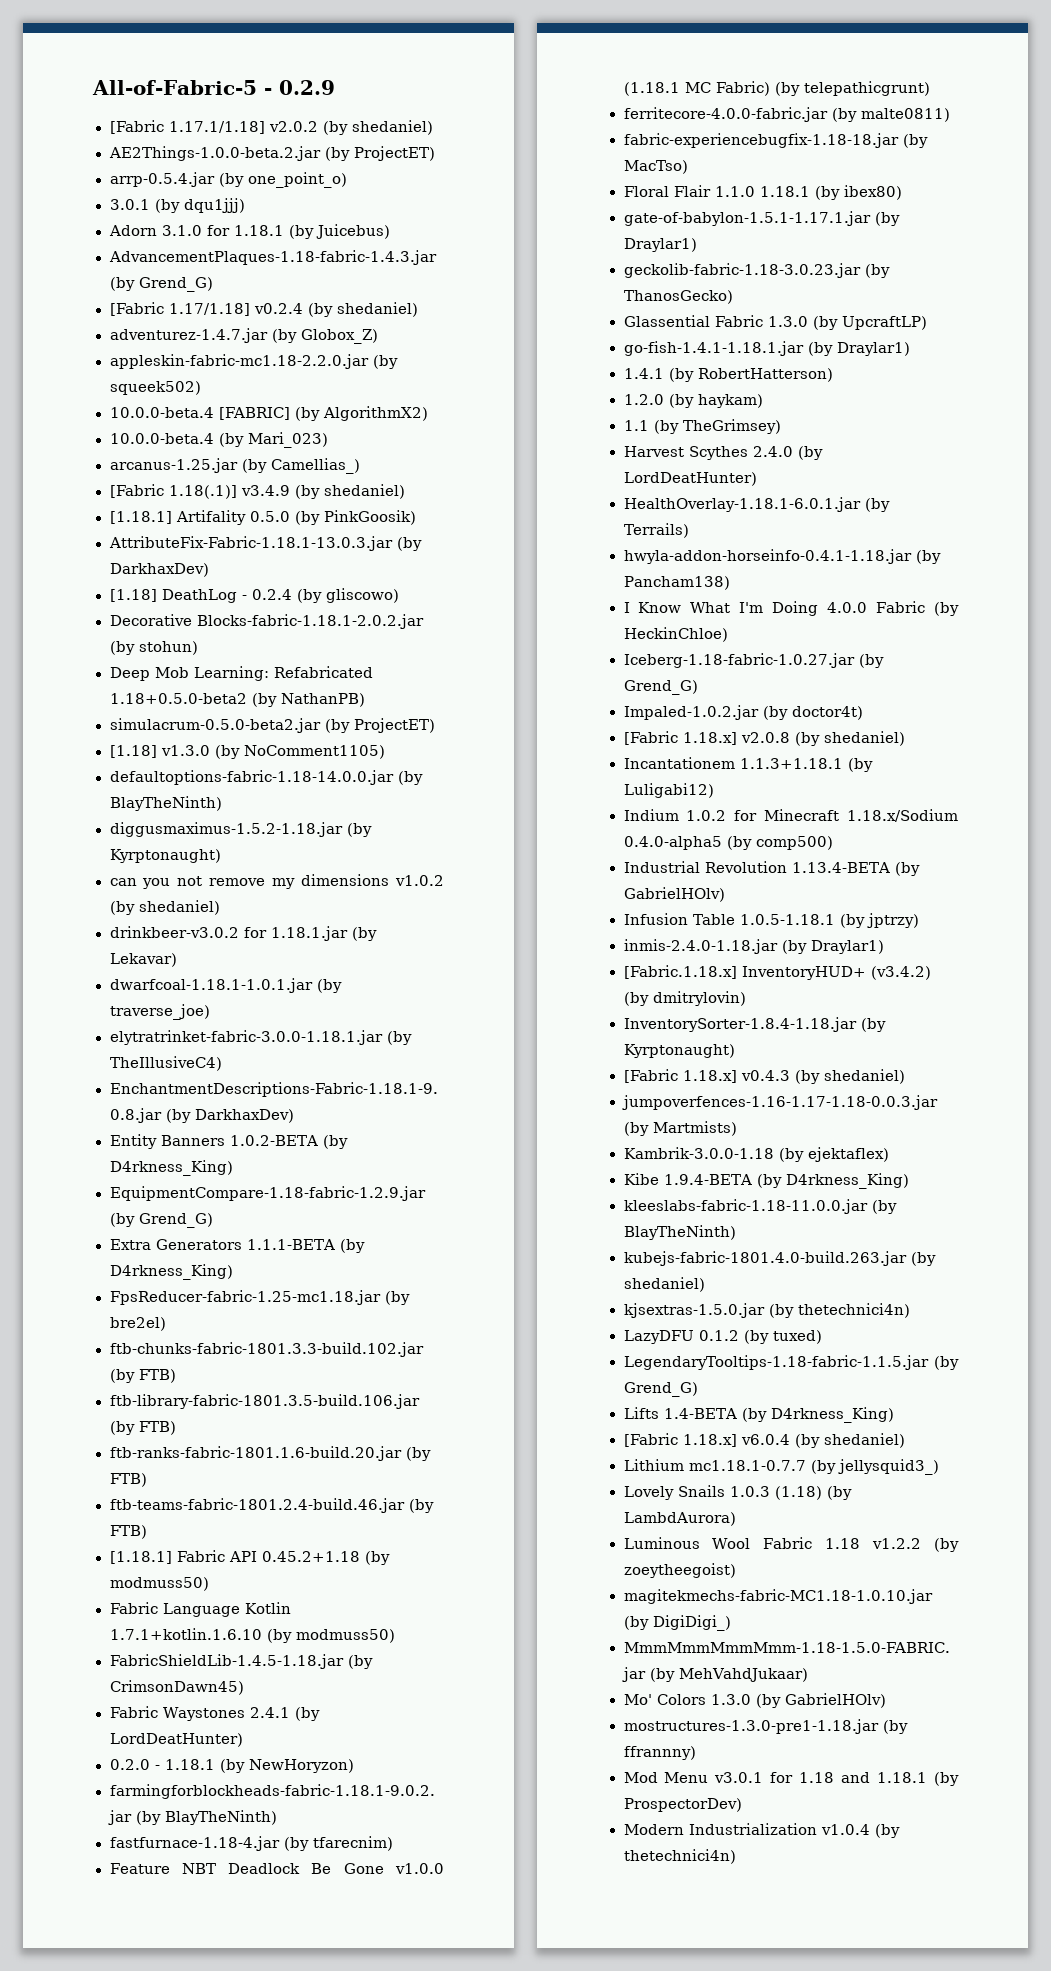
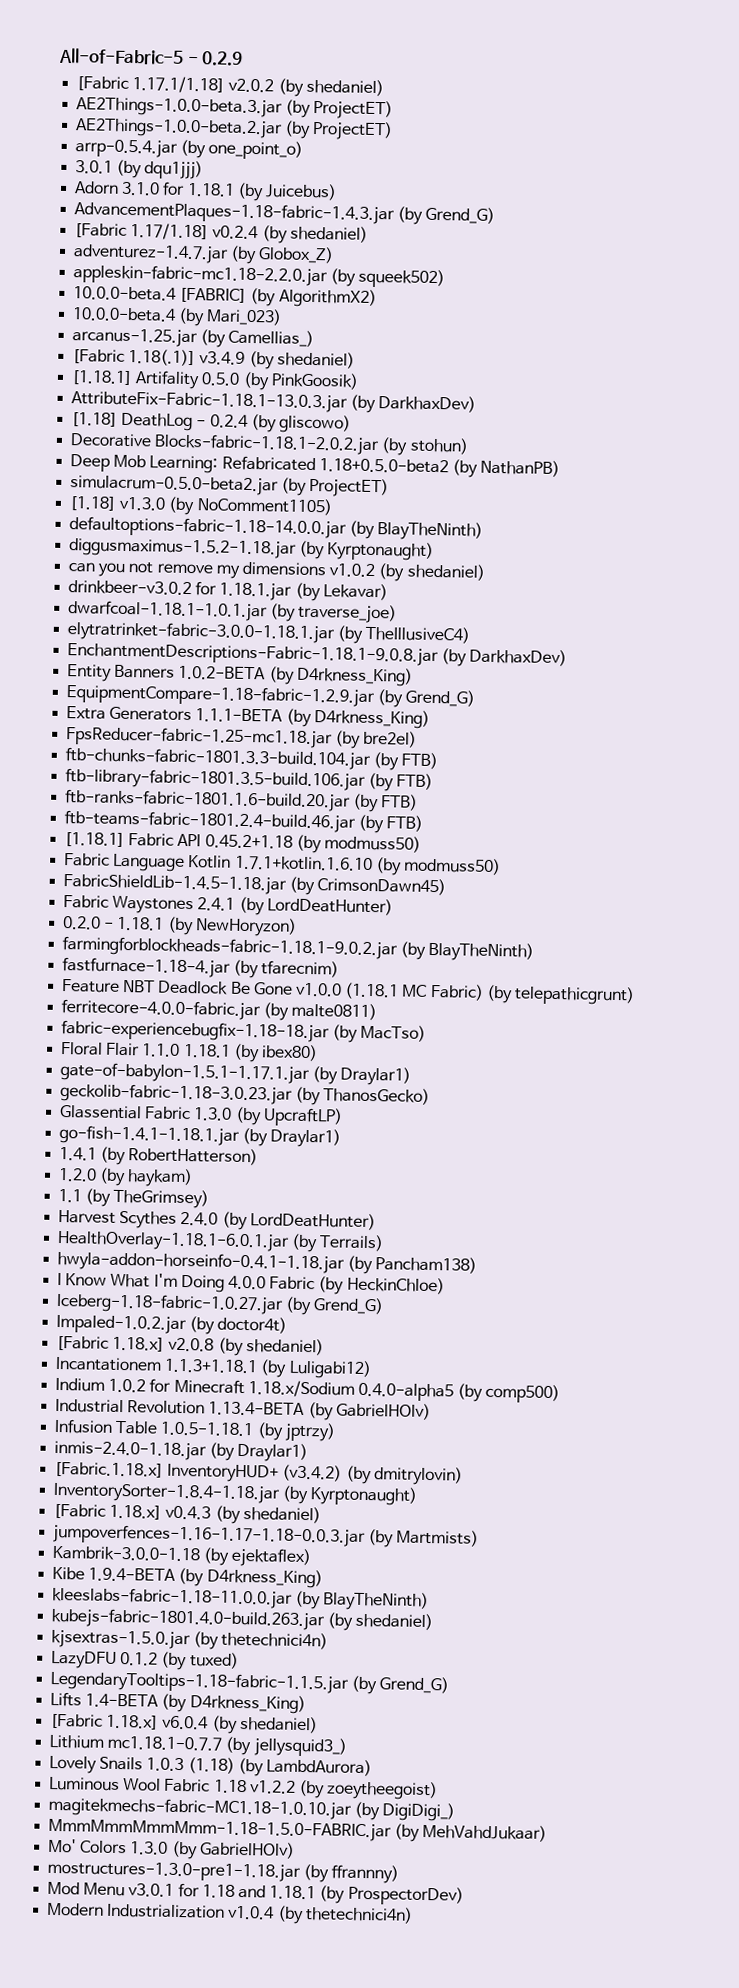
(434, 127) none -> [76,97,394,120] // AE2Things-1.0.0-beta.3.jar (by ProjectET)
[109,1342,424,1357] ftb-chunks-fabric-1801.3.3-build.102.jar -> [65,747,372,771] ftb-chunks-fabric-1801.3.3-build.104.jar

